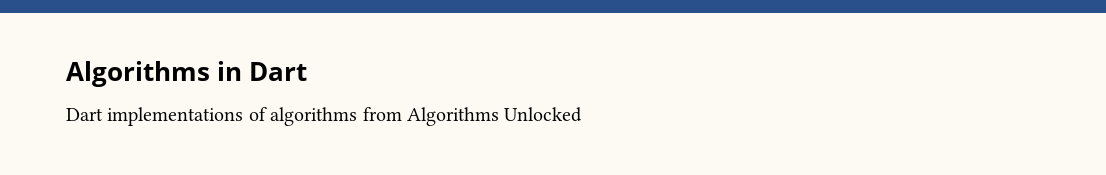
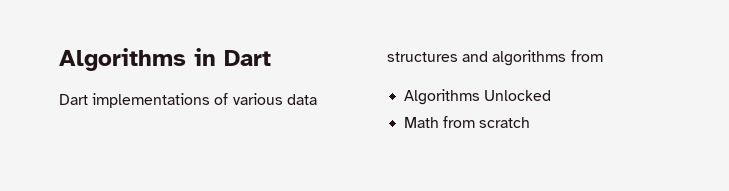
(267, 114) none -> [232,93,317,105] [387,51,489,62] various data structures and
(402, 114) none -> (603, 56) //
(583, 114) none -> [404,116,531,128] // Math from scratch

